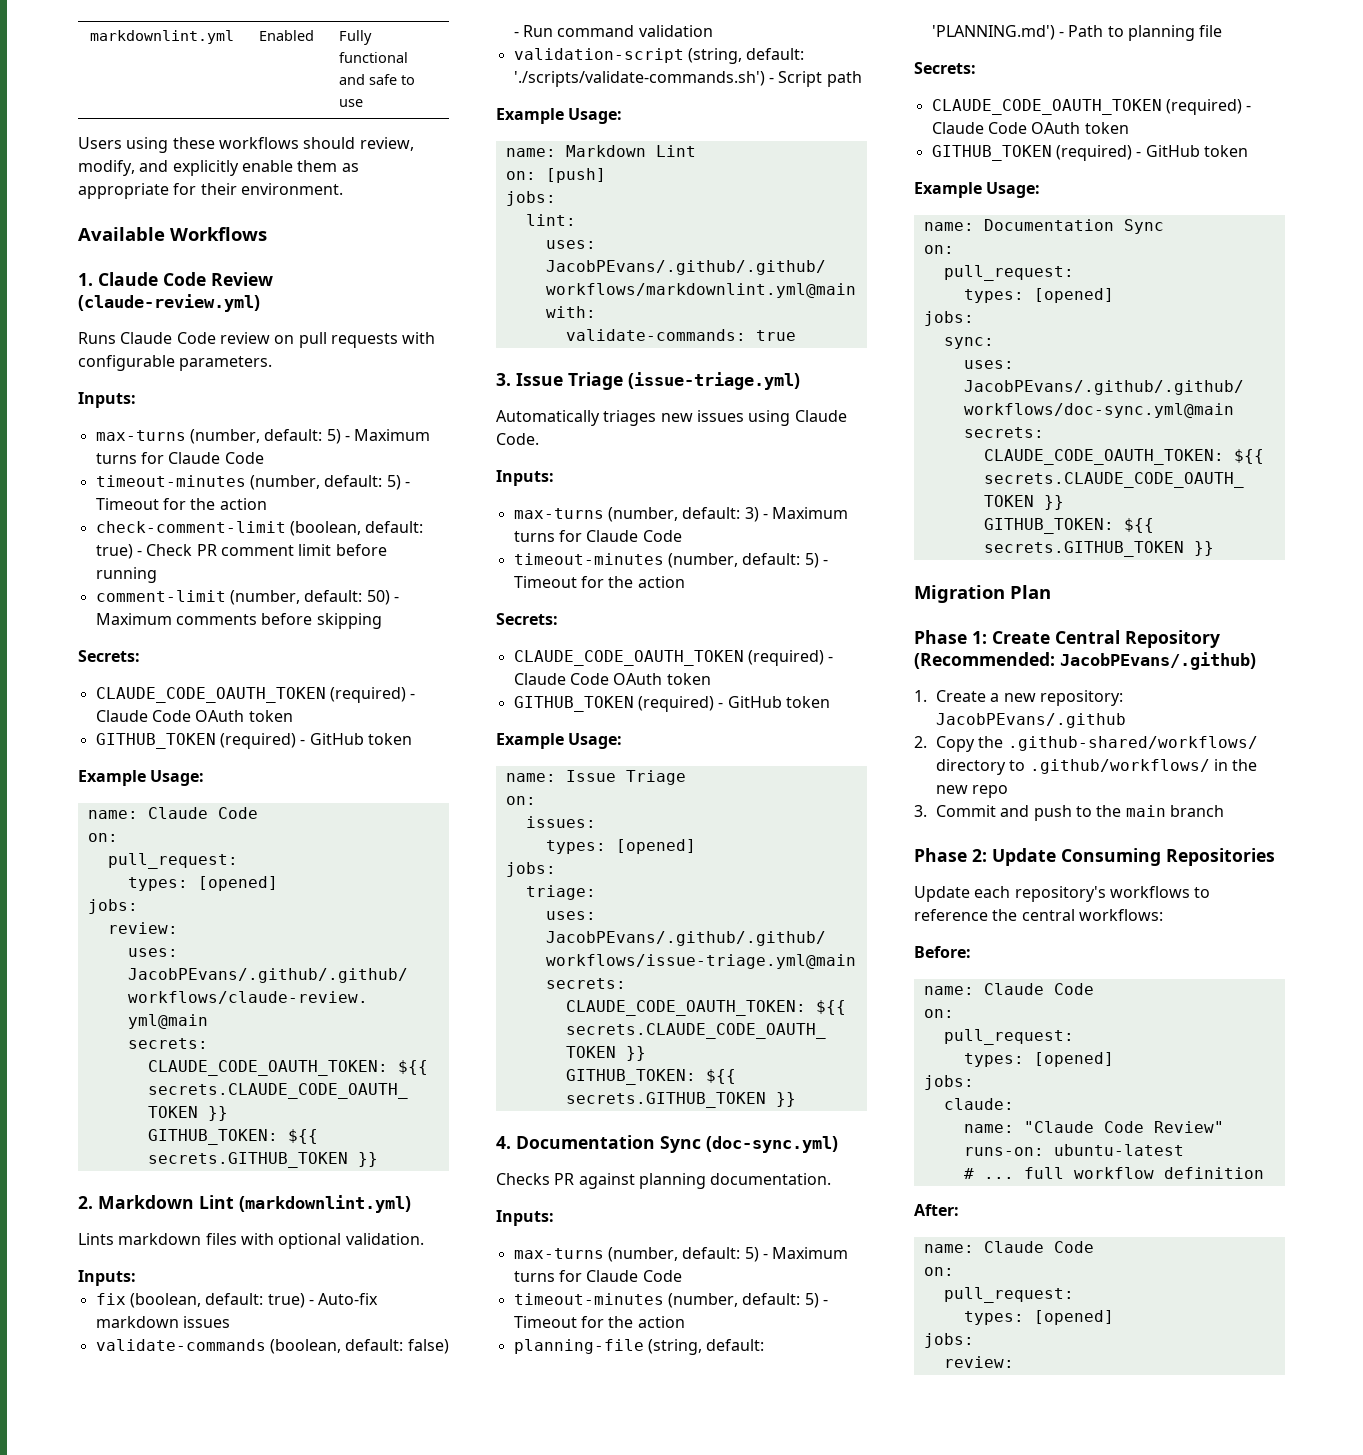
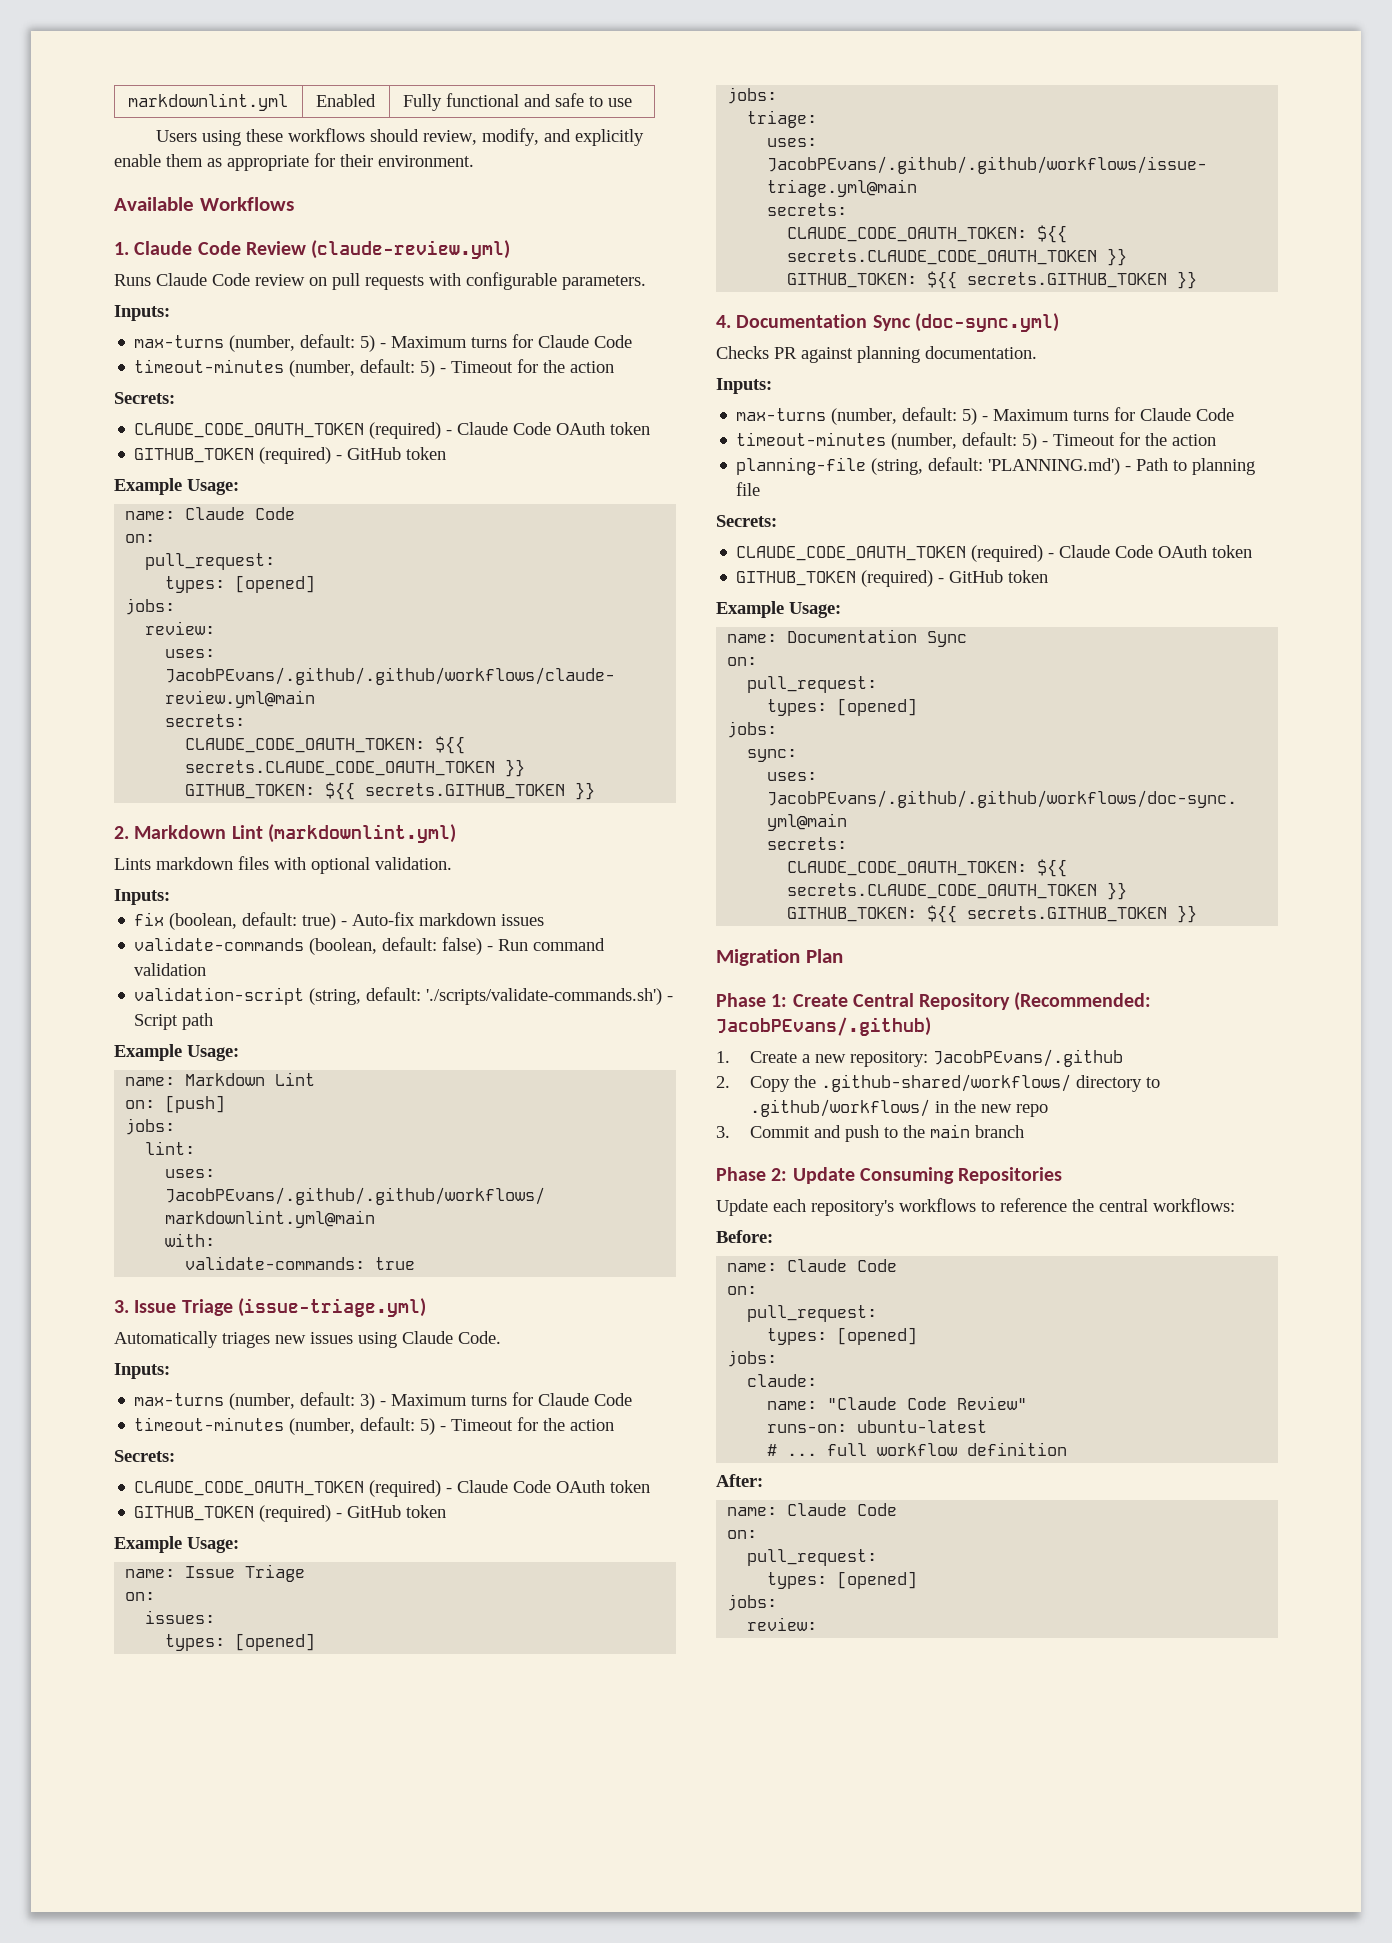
[95,521,424,536] [95,544,387,559] [95,567,157,583] [95,590,399,605] [95,613,382,629] // check-comment-limit (boolean, default: true) - Check PR comment limit before running // comment-limit (number, default: 50) - Maximum comments before skipping -> (615, 367) none

